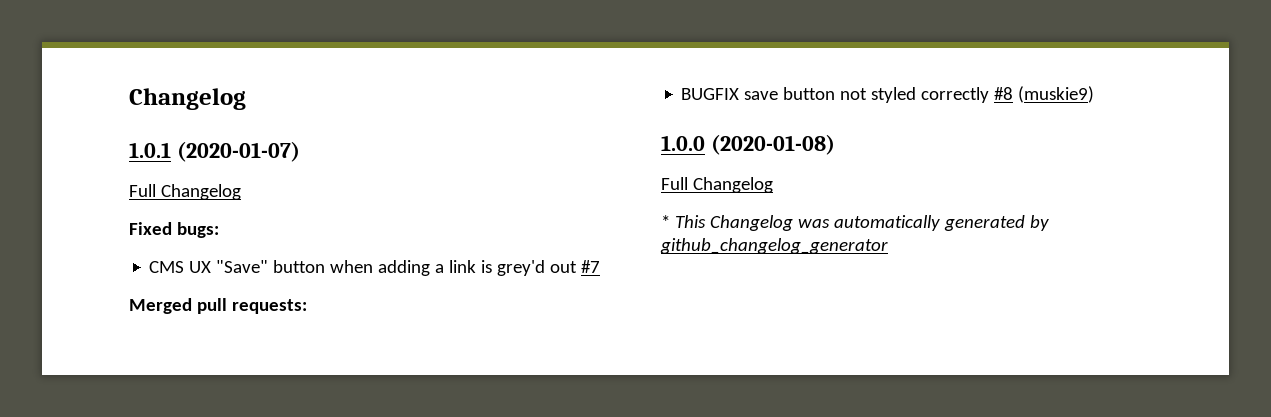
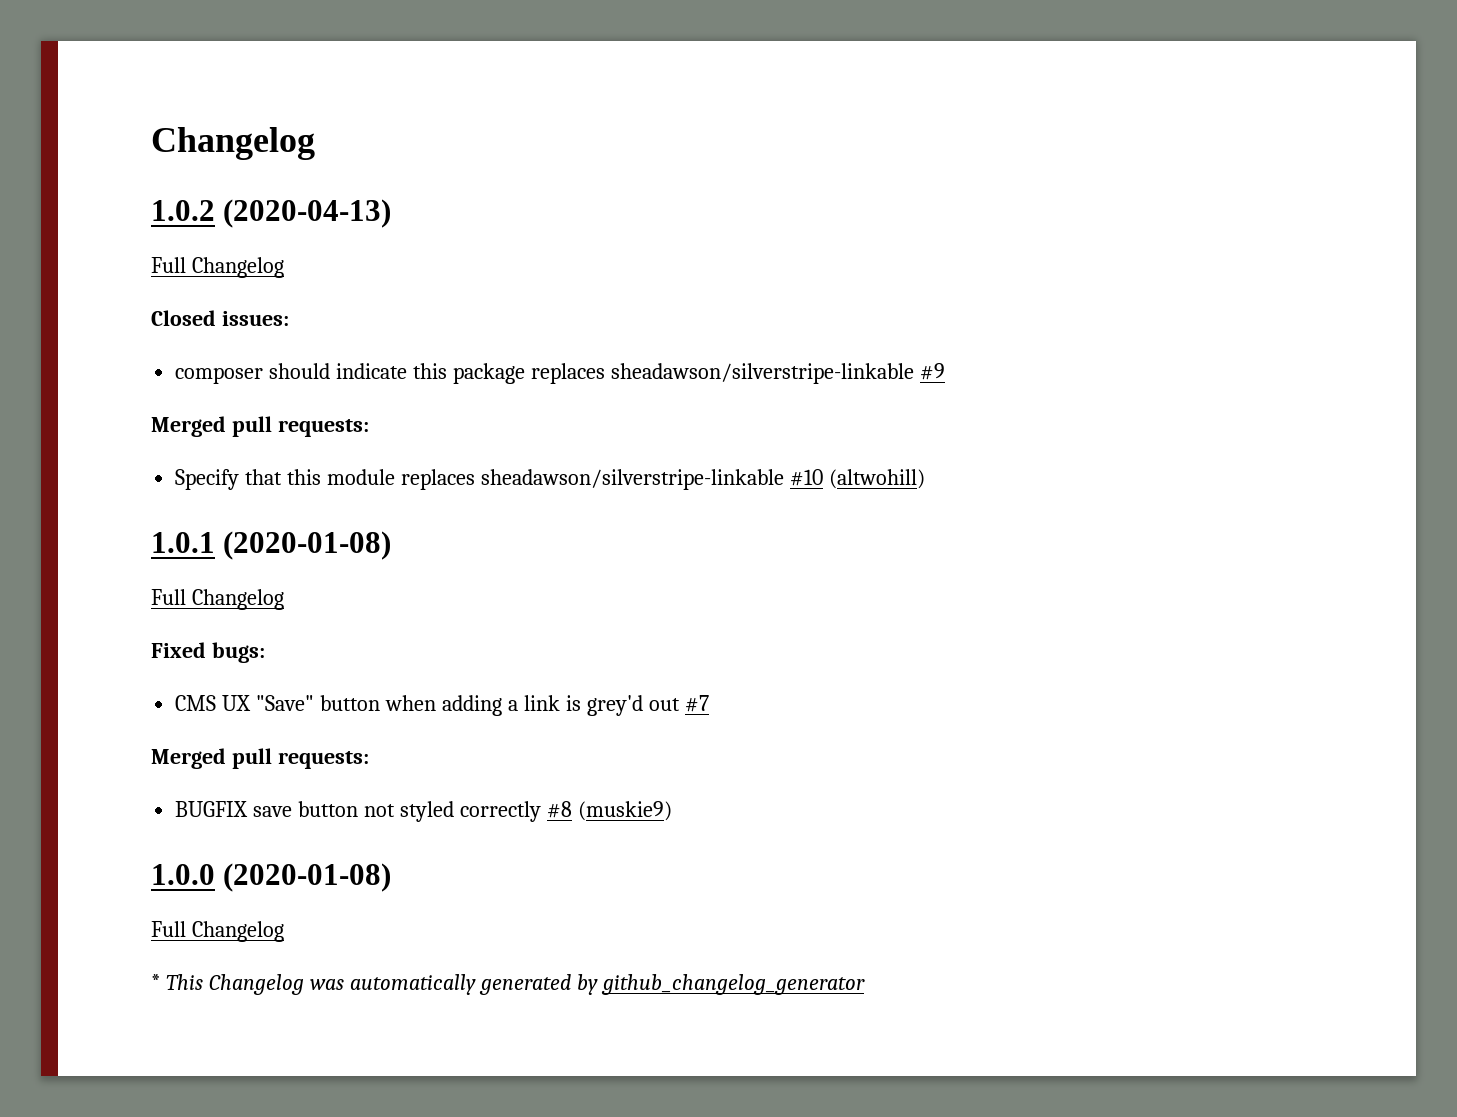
[129,88,246,110] Changelog -> [151,127,315,160] [151,199,392,228] [151,257,284,278] [151,310,289,326] [175,363,945,384] [151,416,369,437] [175,469,925,490] Changelog // 1.0.2 (2020-04-13) // Full Changelog // Closed issues: // composer should indicate this package replaces sheadawson/silverstripe-linkable #9 // Merged pull requests: // Specify that this module replaces sheadawson/silverstripe-linkable #10 (altwohill)
[176,141,300,162] (2020-01-07) -> [223,531,392,560] (2020-01-08)

